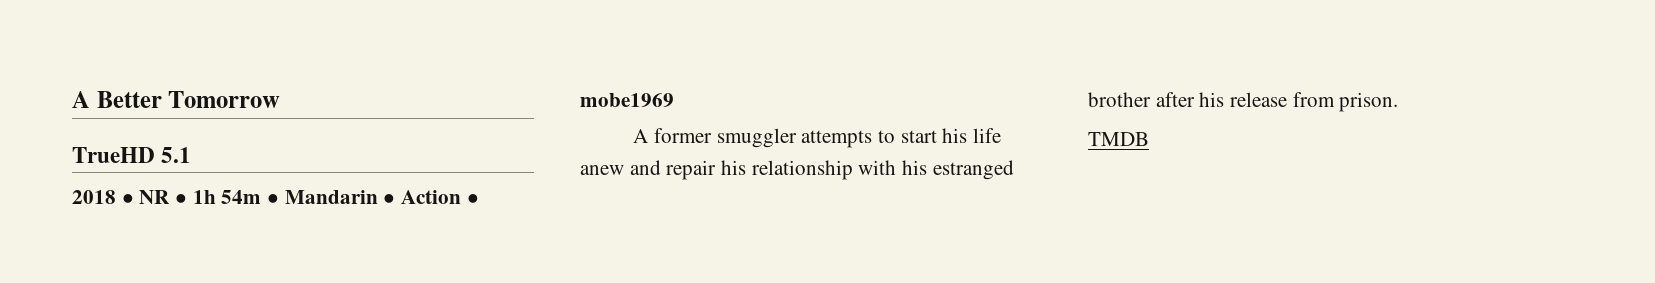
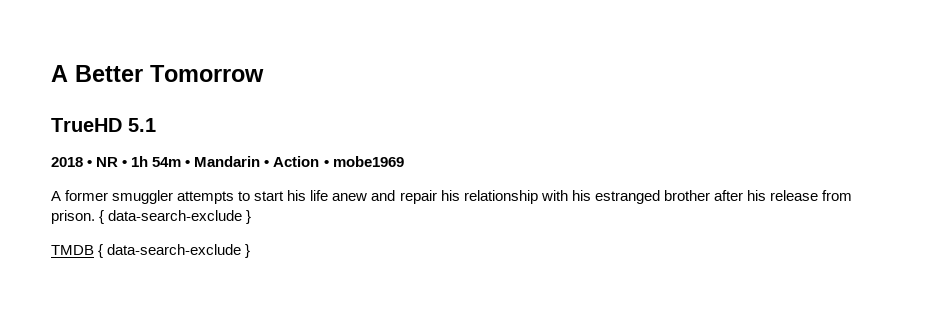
[1088,132,1149,146] // TMDB -> [99,210,252,224] [51,244,251,258] { data-search-exclude } // TMDB { data-search-exclude }

